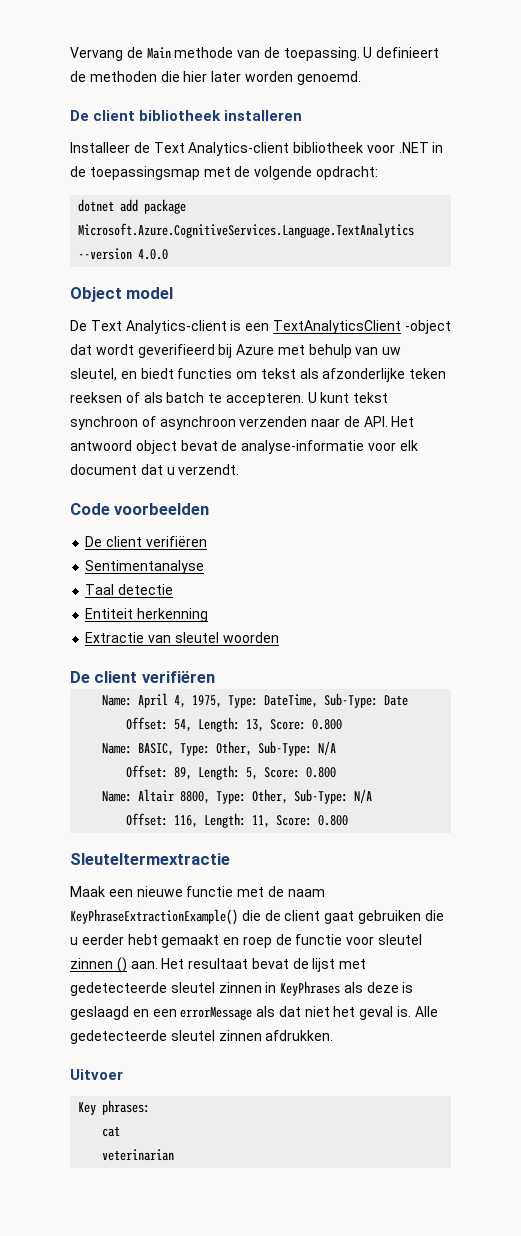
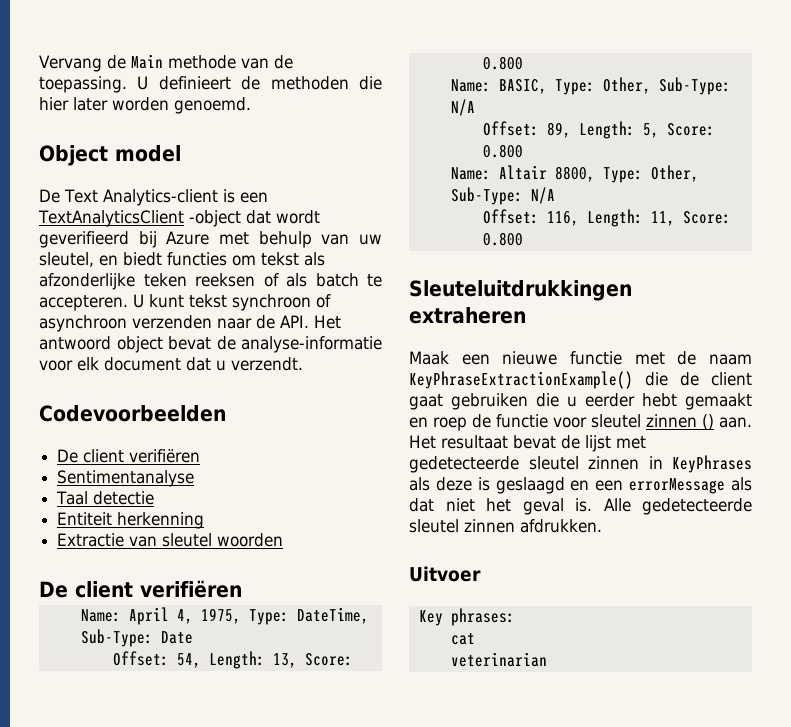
[70,110,303,121] [70,142,444,156] [70,166,378,180] [78,199,187,214] [78,223,415,238] [78,248,169,260] // De client bibliotheek installeren // Installeer de Text Analytics-client bibliotheek voor .NET in de toepassingsmap met de volgende opdracht: // dotnet add package Microsoft.Azure.CognitiveServices.Language.TextAnalytics --version 4.0.0 -> (251, 105) none
[70,503,210,515] Code voorbeelden -> [39,405,226,422] Codevoorbeelden
[70,853,230,865] Sleuteltermextractie -> [409,280,632,301] [409,307,526,324] Sleuteluitdrukkingen extraheren

